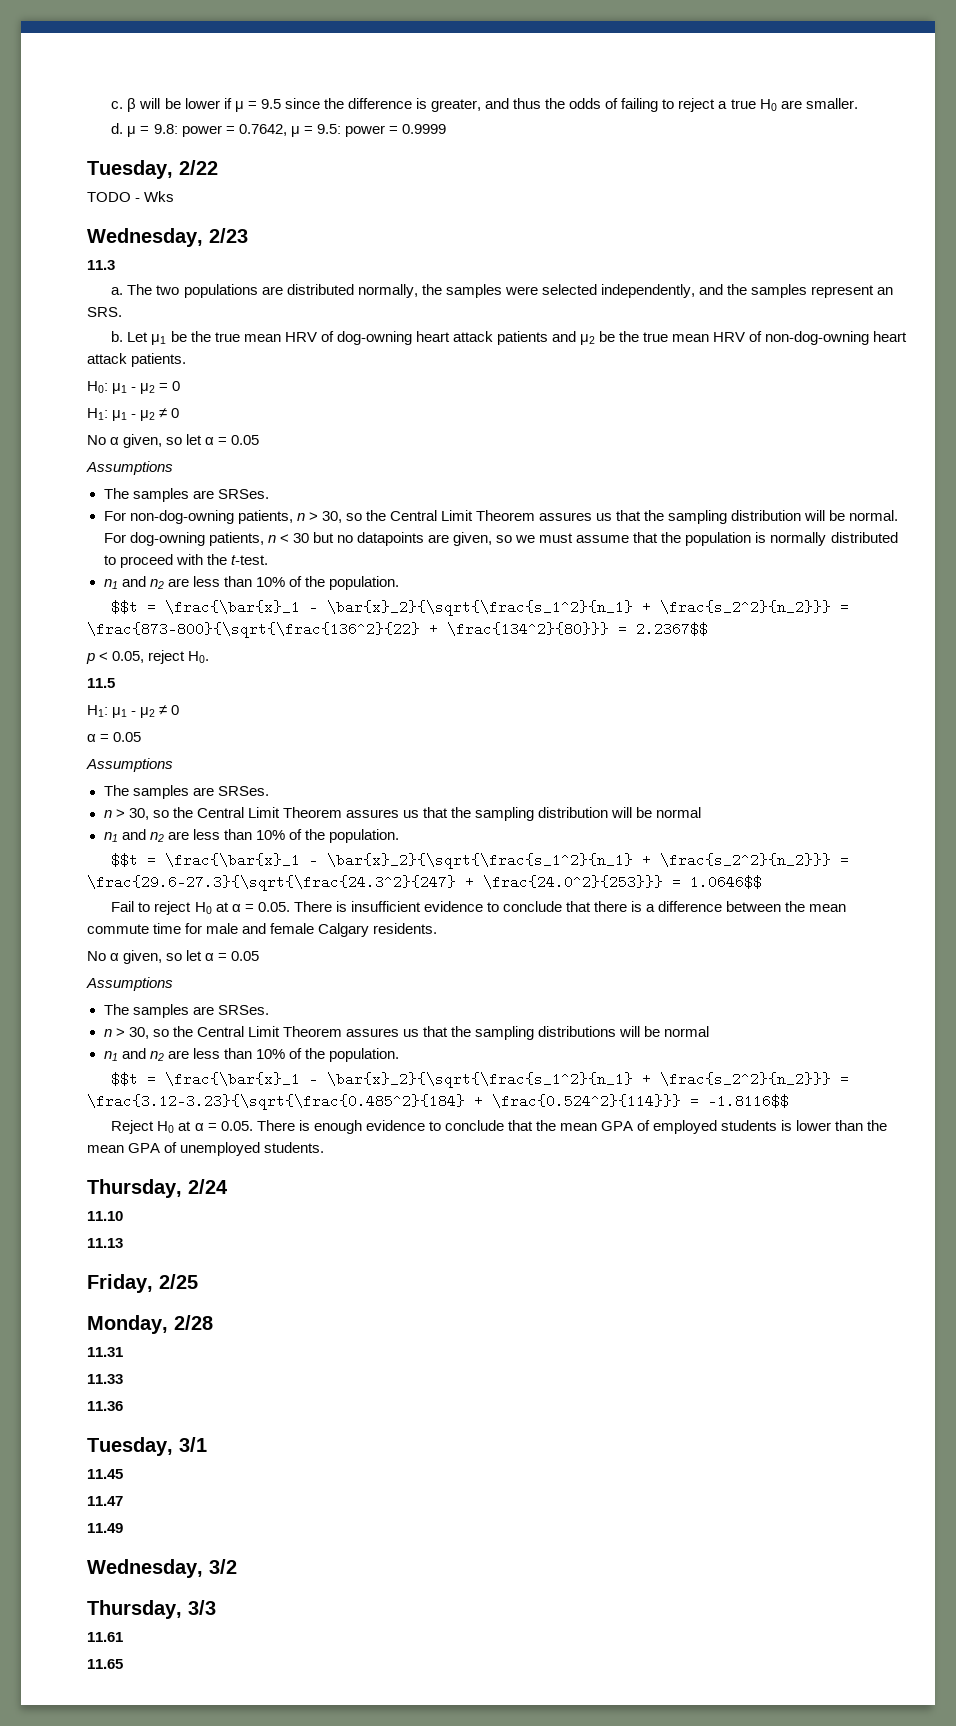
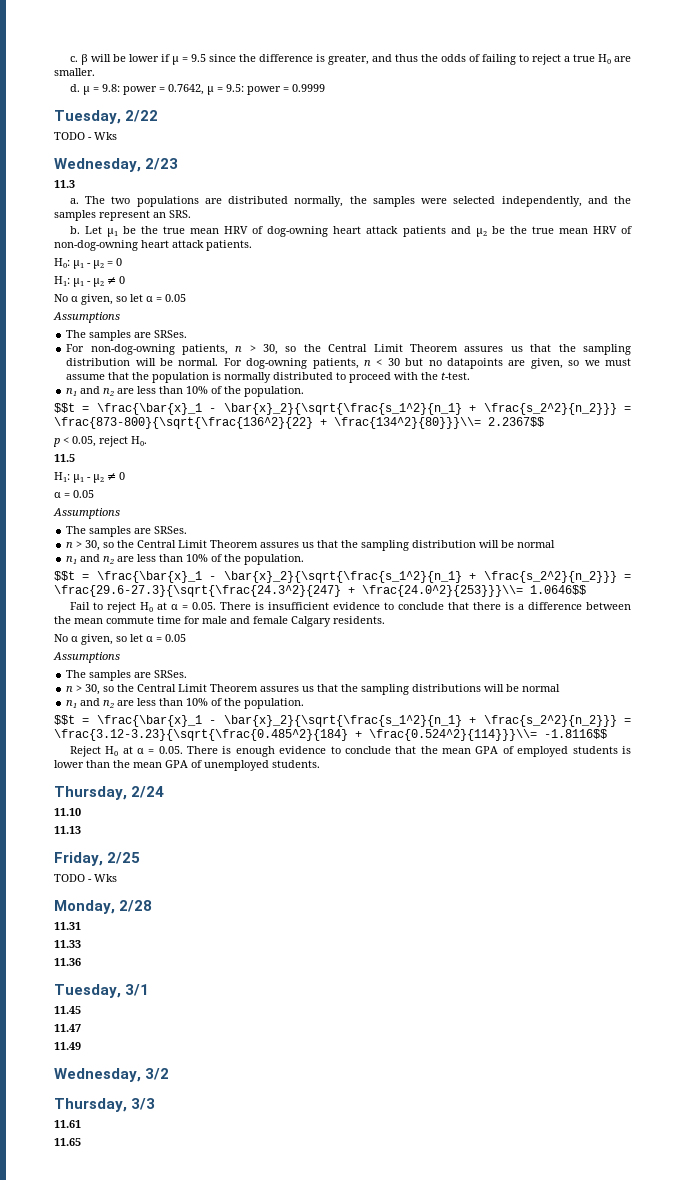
[447,622,627,636] \frac{134^2}{80}}} = -> [334,417,481,429] \frac{134^2}{80}}}\\=
[483,875,681,889] \frac{24.0^2}{253}}} = -> [362,585,523,597] \frac{24.0^2}{253}}}\\=
[492,1094,699,1108] \frac{0.524^2}{114}}} = -> [369,729,537,741] \frac{0.524^2}{114}}}\\=
(198, 1281) none -> [54,874,117,882] // TODO - Wks

